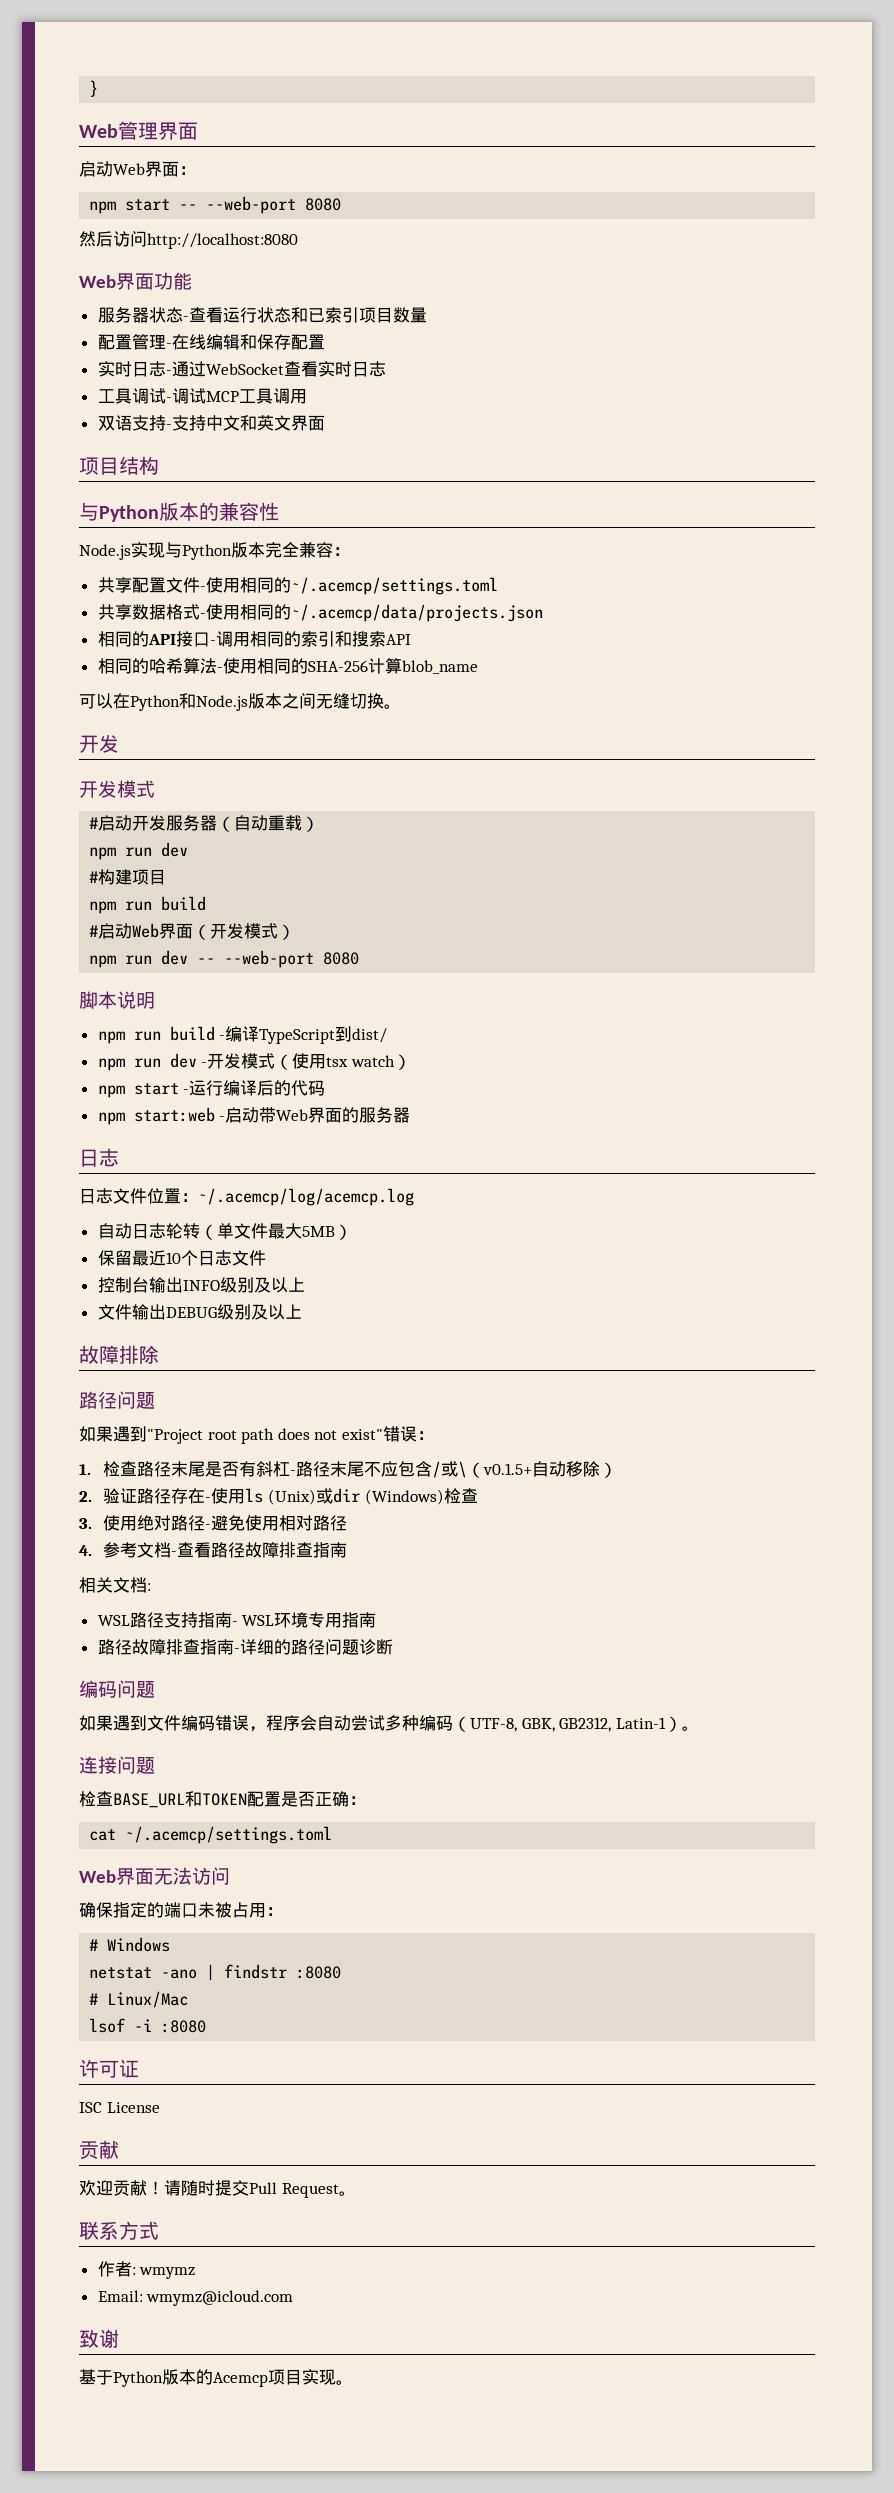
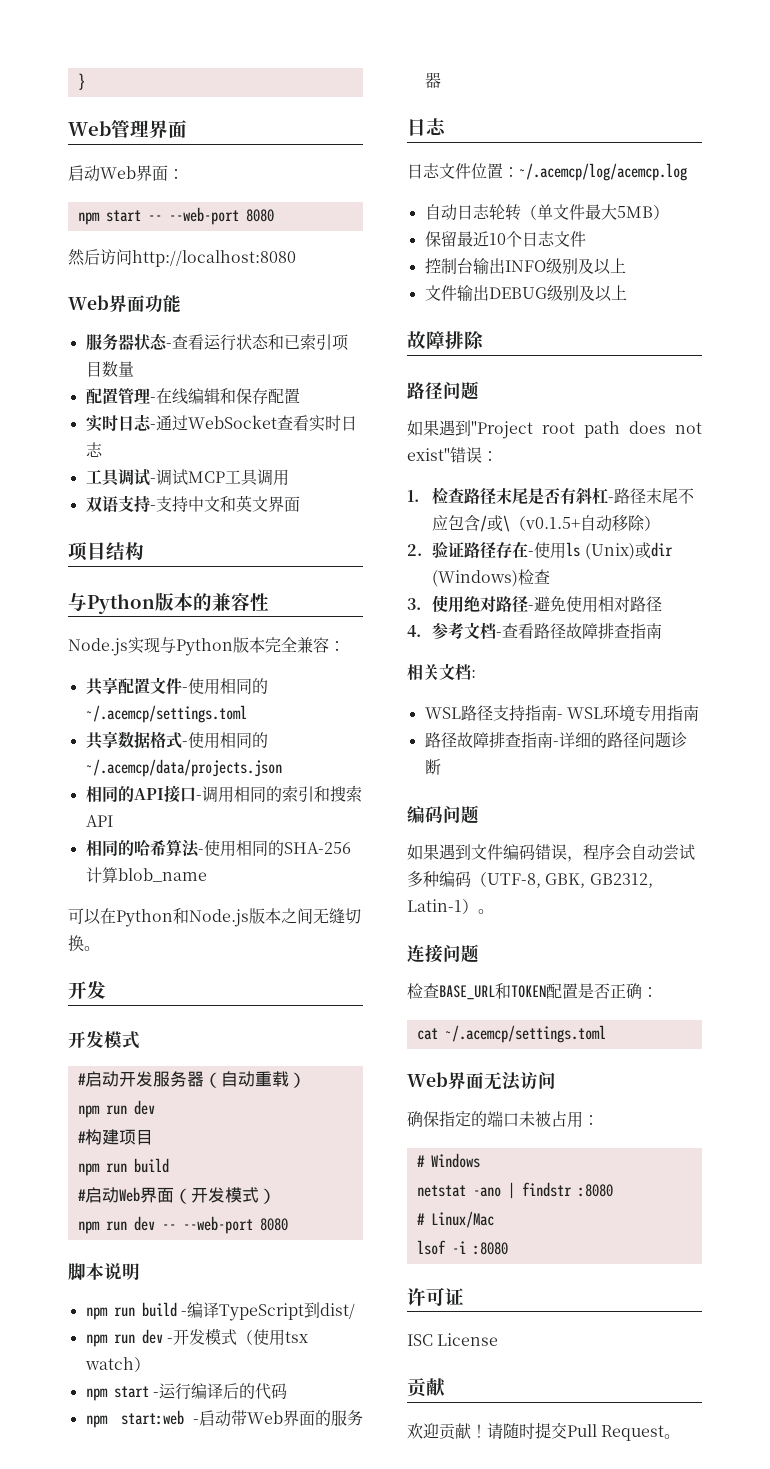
[79,2221,159,2240] [97,2261,196,2279] [97,2290,294,2306] [79,2329,119,2348] [79,2369,353,2387] // 联系方式 // 作者: wmymz // Email: wmymz@icloud.com // 致谢 // 基于Python版本的Acemcp项目实现。 -> (681, 1436) none

